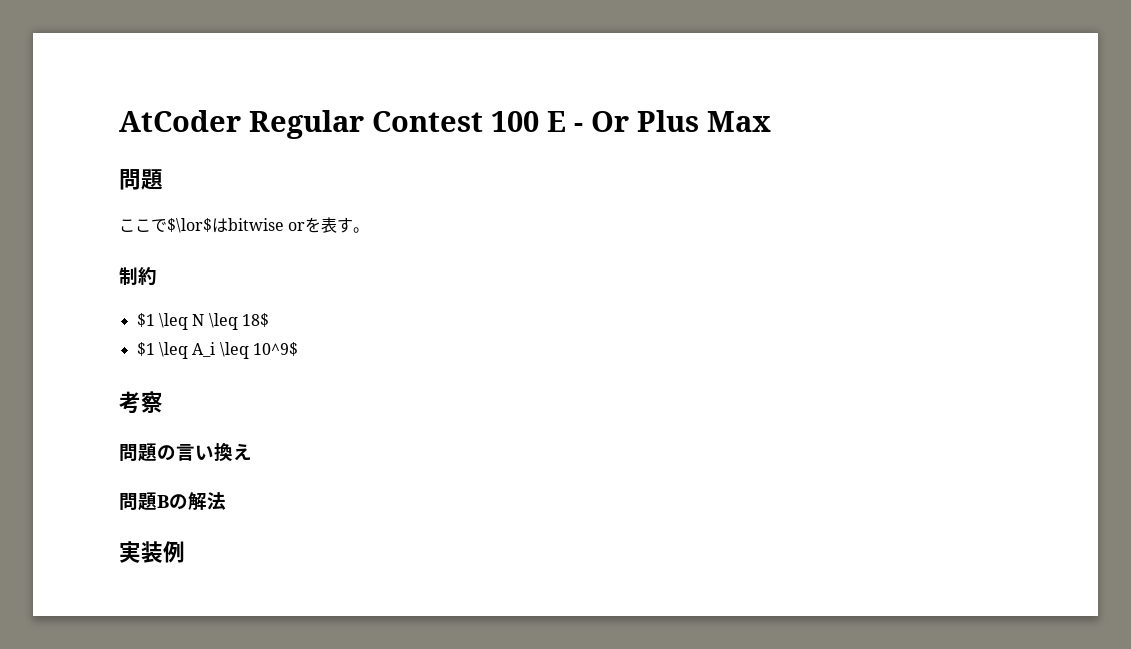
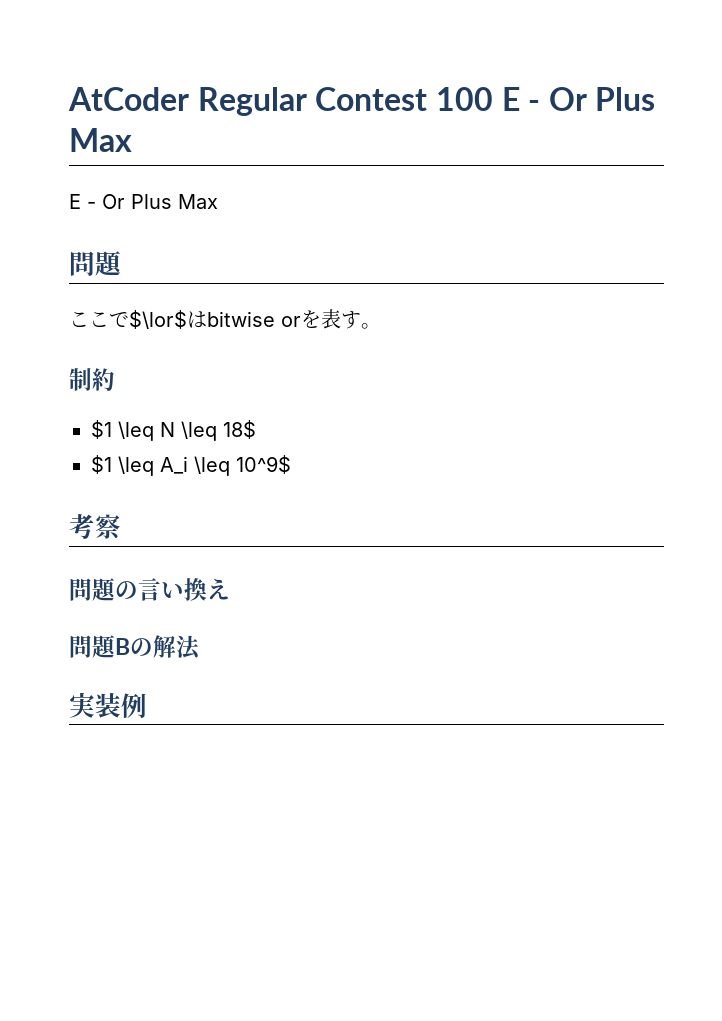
(771, 121) none -> [69,194,218,209] // E - Or Plus Max

